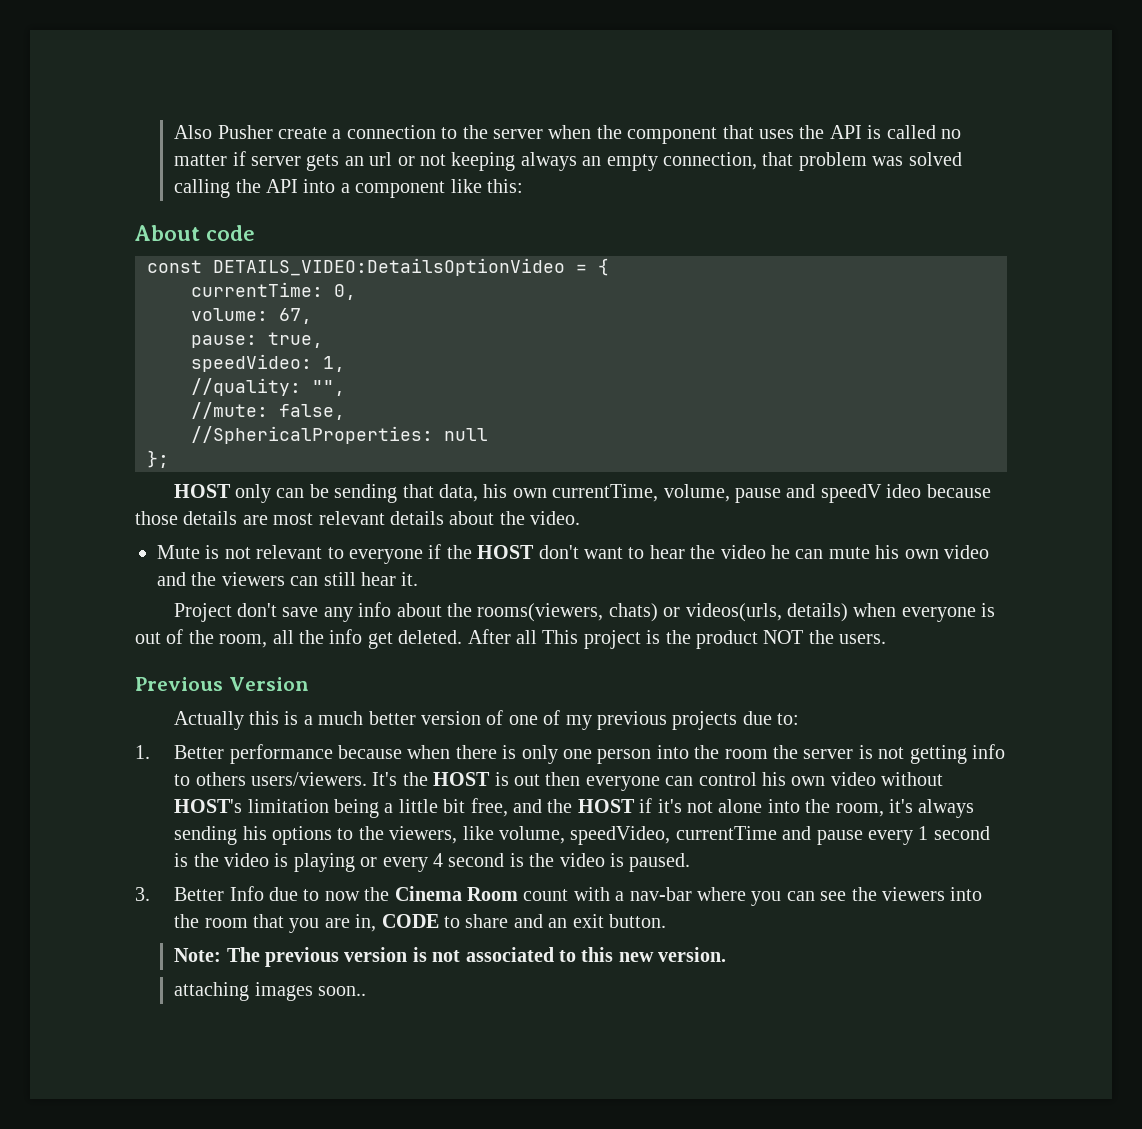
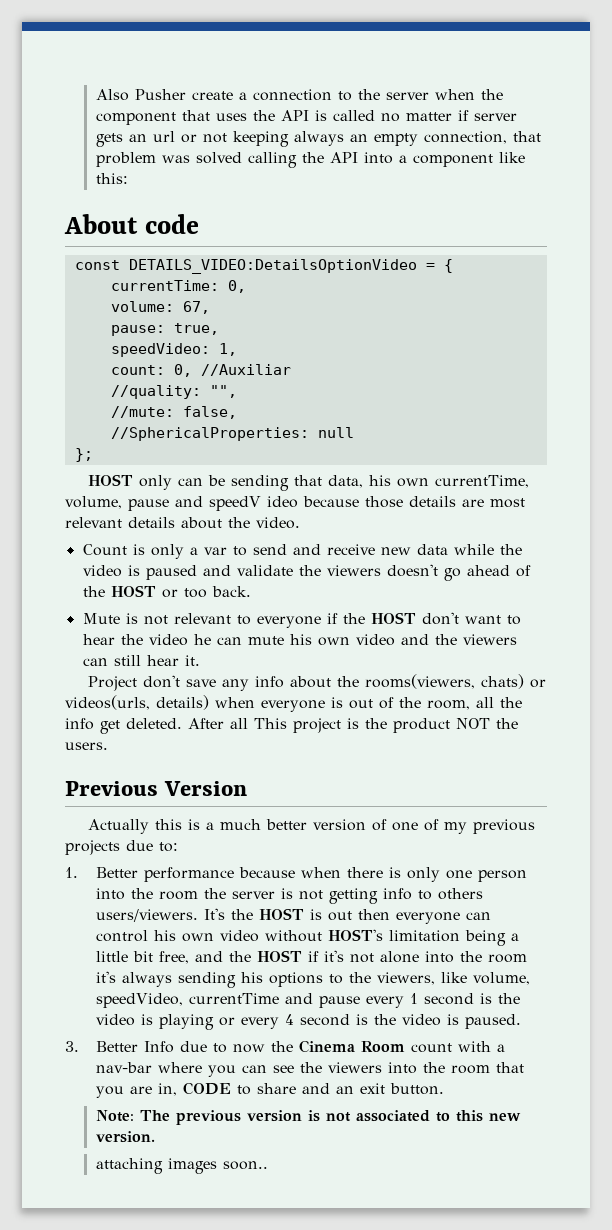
(345, 364) none -> [110,364,291,377] // count: 0, //Auxiliar
(581, 518) none -> [82,544,522,559] [82,564,531,581] [82,585,251,598] // Count is only a var to send and receive new data while the video is paused and validate the viewers doesn't go ahead of the HOST or too back.
[835,803,884,817] room, -> [487,954,527,963] room

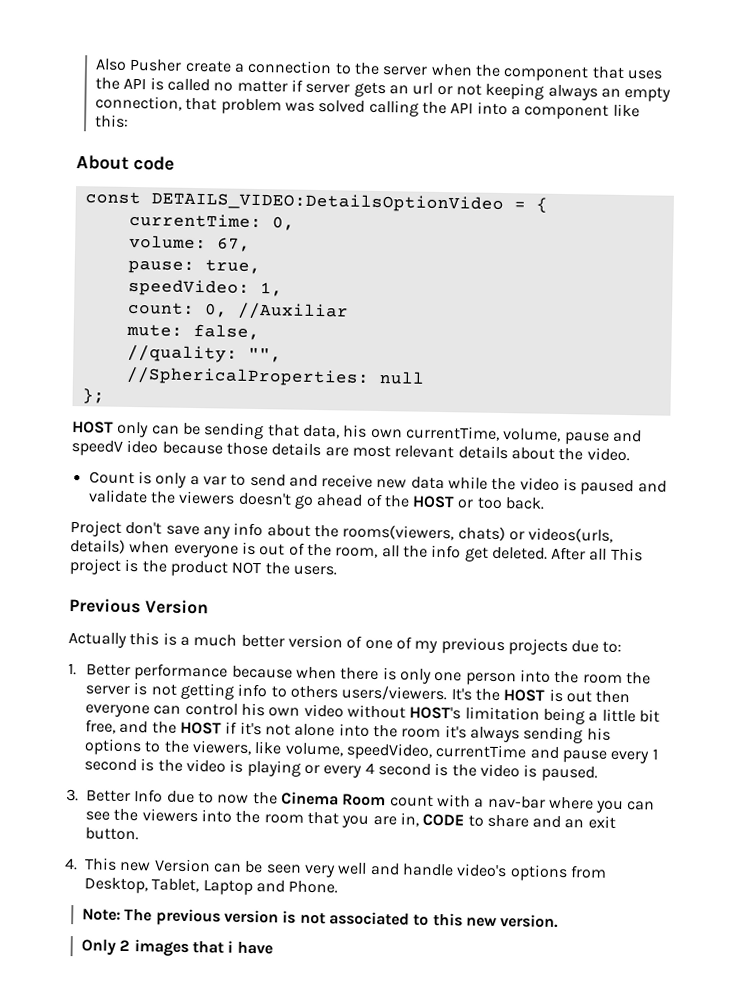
(291, 370) none -> [125,323,260,341] // mute: false,
[110,406,237,419] // //mute: false, -> (282, 355) none
[82,612,521,628] [82,634,517,646] [82,655,200,666] // Mute is not relevant to everyone if the HOST don't want to hear the video he can mute his own video and the viewers can still hear it. -> (546, 503) none
(444, 1089) none -> [64,857,607,882] [84,877,339,896] // 4. This new Version can be seen very well and handle video's options from Desktop, Tablet, Laptop and Phone.
[95,1158,268,1174] attaching images soon.. -> [81,939,273,957] Only 2 images that i have

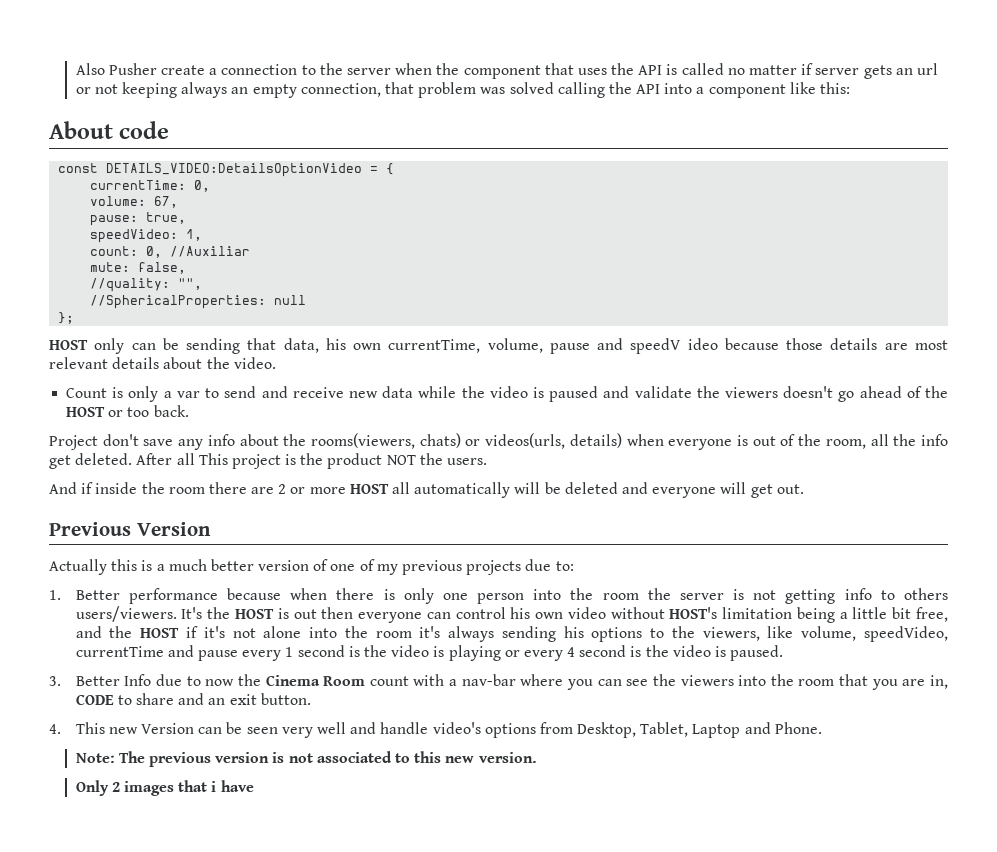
(337, 570) none -> [49,482,804,498] // And if inside the room there are 2 or more HOST all automatically will be deleted and everyone will get out.

